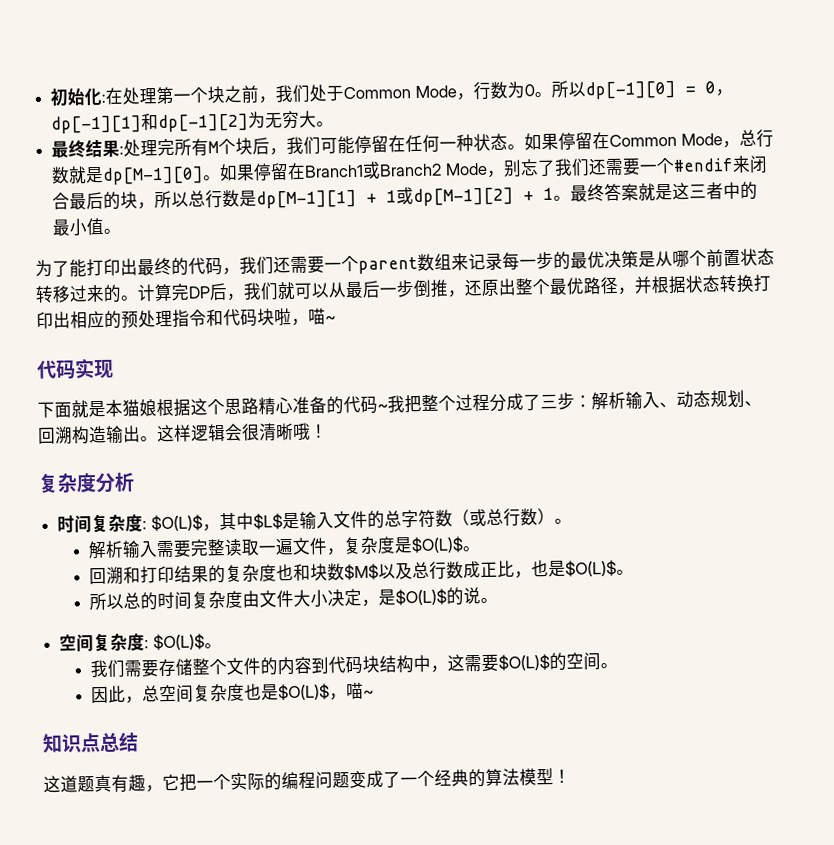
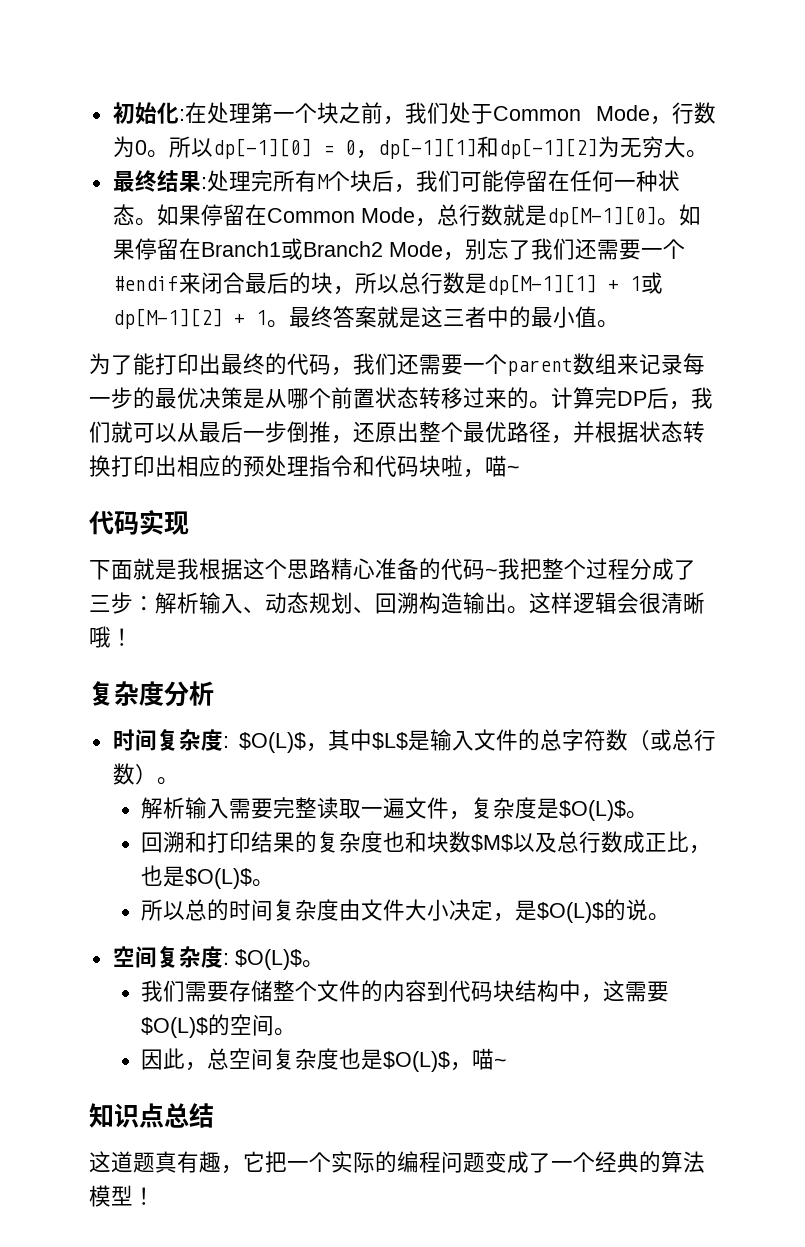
[105,399,157,417] 本猫娘 -> [177,558,199,580] 我

